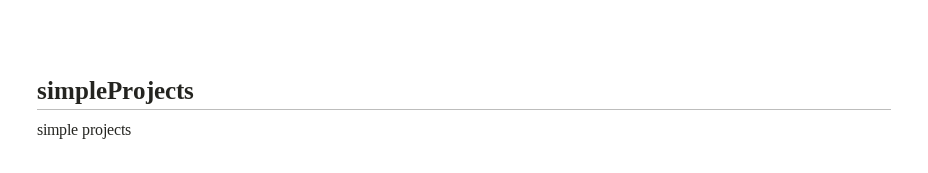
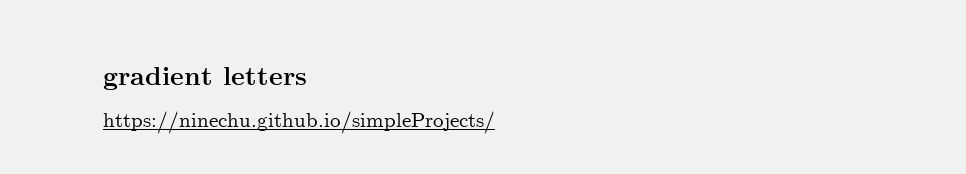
[37,81,194,104] [37,124,132,139] simpleProjects // simple projects -> [103,67,307,90] [103,111,495,134] gradient letters // https://ninechu.github.io/simpleProjects/

